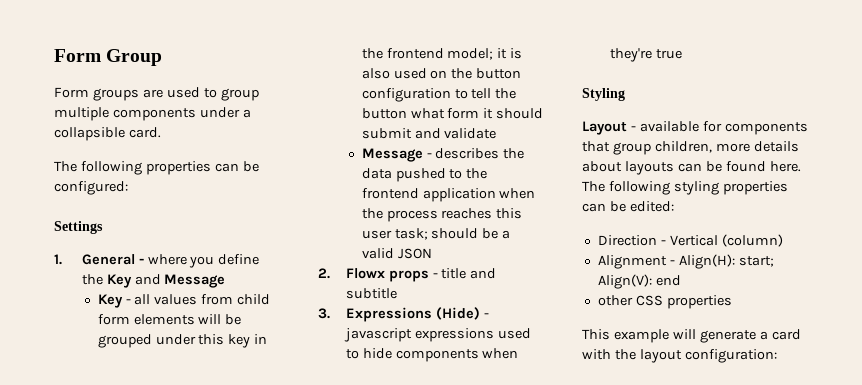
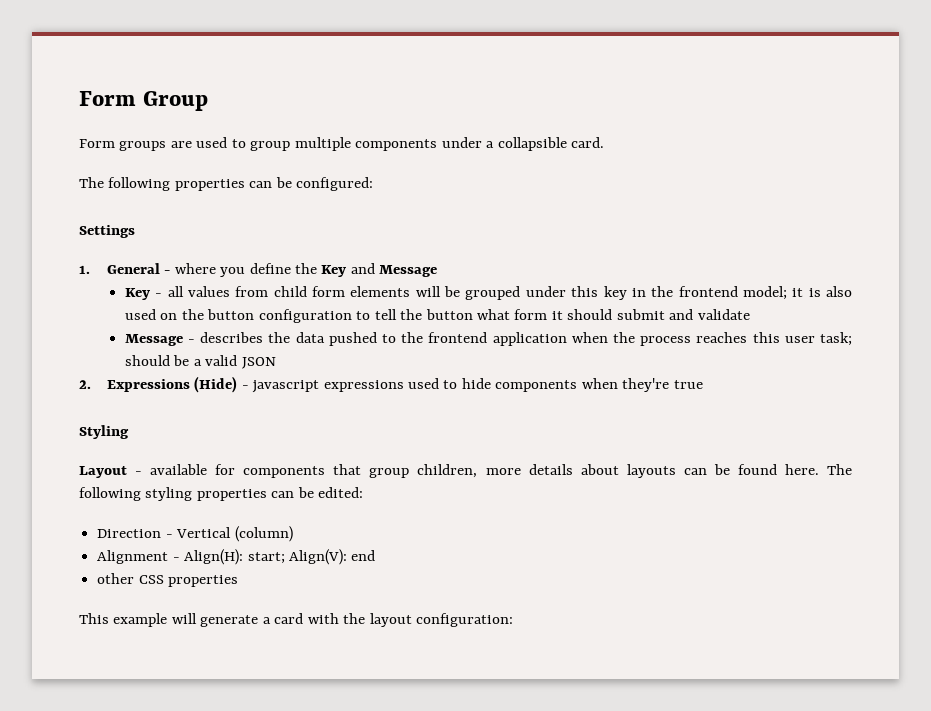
[345,268,497,282] [345,288,397,299] [318,308,330,319] Flowx props - title and subtitle // 3. -> (91, 384) none

